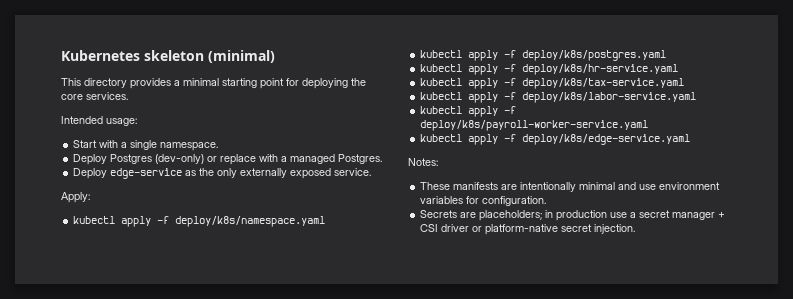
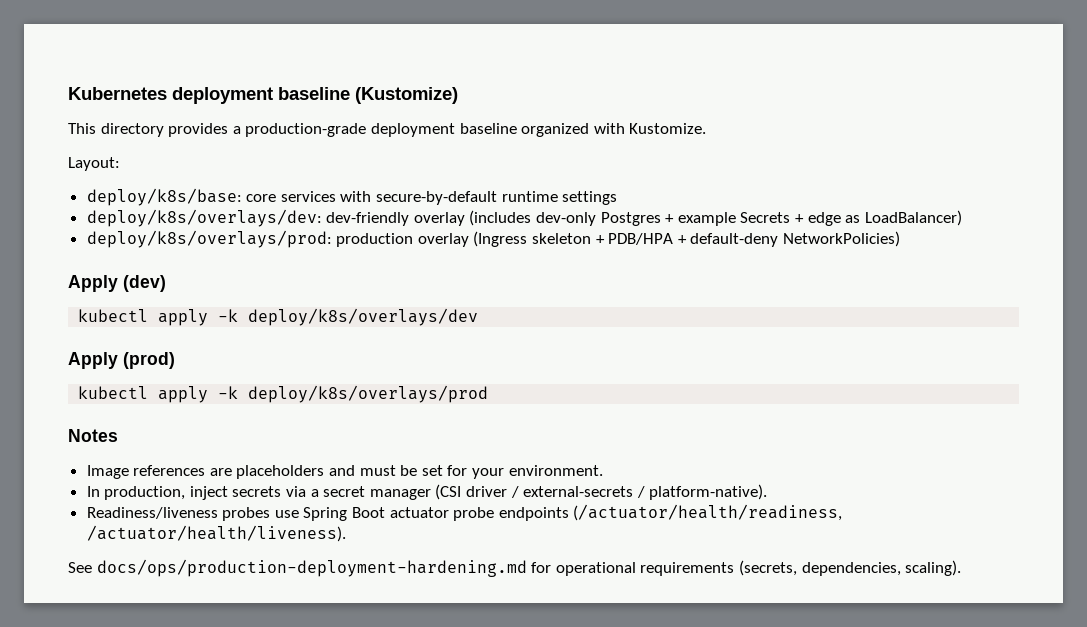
[144,50,275,63] skeleton (minimal) -> [172,87,458,104] deployment baseline (Kustomize)
[183,78,366,89] [61,92,128,100] [61,116,137,126] [73,140,219,151] [73,154,383,165] [73,168,372,179] [61,192,90,203] [73,216,326,227] [420,50,667,61] [420,64,679,75] [420,78,685,89] [420,92,697,103] [420,106,517,117] [420,120,649,131] [420,134,691,145] [408,158,438,166] [420,182,721,192] [420,196,547,206] [420,210,726,221] [420,224,636,235] minimal starting point for deploying the core services. // Intended usage: // Start with a single namespace. // Deploy Postgres (dev-only) or replace with a managed Postgres. // Deploy edge-service as the only externally exposed service. // Apply: // kubectl apply -f deploy/k8s/namespace.yaml // kubectl apply -f deploy/k8s/postgres.yaml // kubectl apply -f deploy/k8s/hr-service.yaml // kubectl apply -f deploy/k8s/tax-service.yaml // kubectl apply -f deploy/k8s/labor-service.yaml // kubectl apply -f deploy/k8s/payroll-worker-service.yaml // kubectl apply -f deploy/k8s/edge-service.yaml // Notes: // These manifests are intentionally minimal and use environment variables for configuration. // Secrets are placeholders; in production use a secret manager + CSI driver or platform-native secret injection. -> [245,123,707,137] [68,157,120,171] [86,188,618,206] [86,209,962,227] [86,230,901,248] [68,275,166,292] [78,308,479,326] [68,352,175,369] [78,385,489,403] [68,429,118,442] [86,465,603,479] [86,484,768,500] [86,504,843,521] [86,525,346,542] [68,559,962,577] production-grade deployment baseline organized with Kustomize. // Layout: // deploy/k8s/base: core services with secure-by-default runtime settings // deploy/k8s/overlays/dev: dev-friendly overlay (includes dev-only Postgres + example Secrets + edge as LoadBalancer) // deploy/k8s/overlays/prod: production overlay (Ingress skeleton + PDB/HPA + default-deny NetworkPolicies) // Apply (dev) // kubectl apply -k deploy/k8s/overlays/dev // Apply (prod) // kubectl apply -k deploy/k8s/overlays/prod // Notes // Image references are placeholders and must be set for your environment. // In production, inject secrets via a secret manager (CSI driver / external-secrets / platform-native). // Readiness/liveness probes use Spring Boot actuator probe endpoints (/actuator/health/readiness, /actuator/health/liveness). // See docs/ops/production-deployment-hardening.md for operational requirements (secrets, dependencies, scaling).

